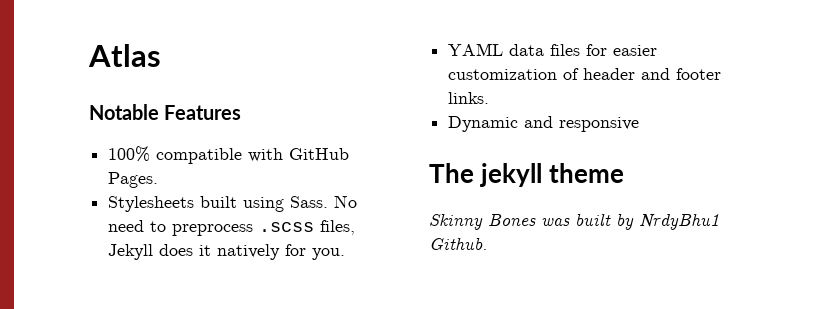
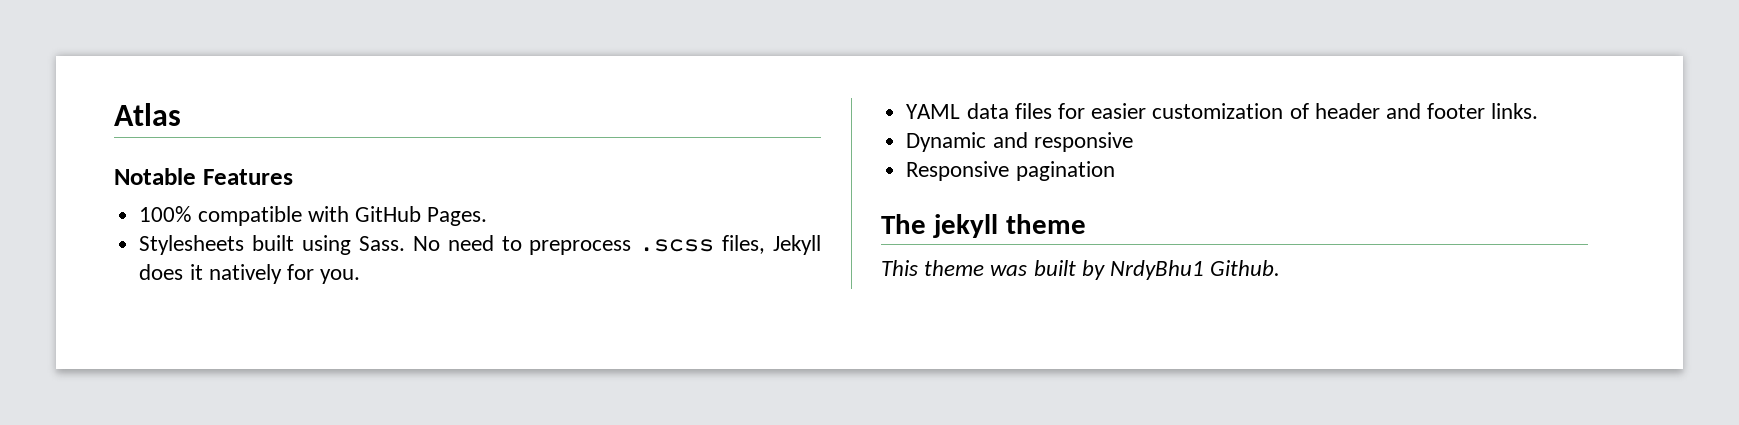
(640, 124) none -> [906,161,1115,181] // Responsive pagination
[429,213,536,230] Skinny Bones -> [881,260,985,276] This theme

